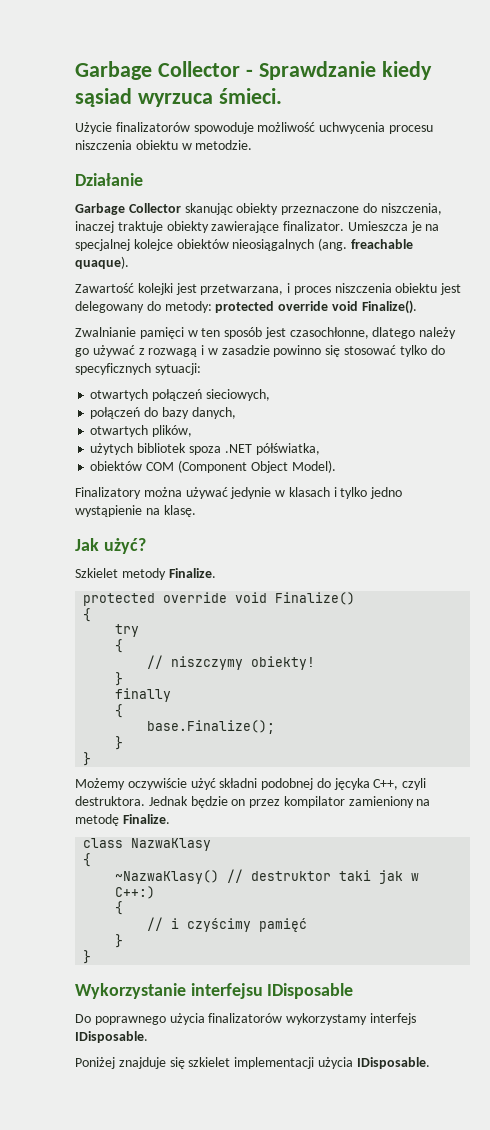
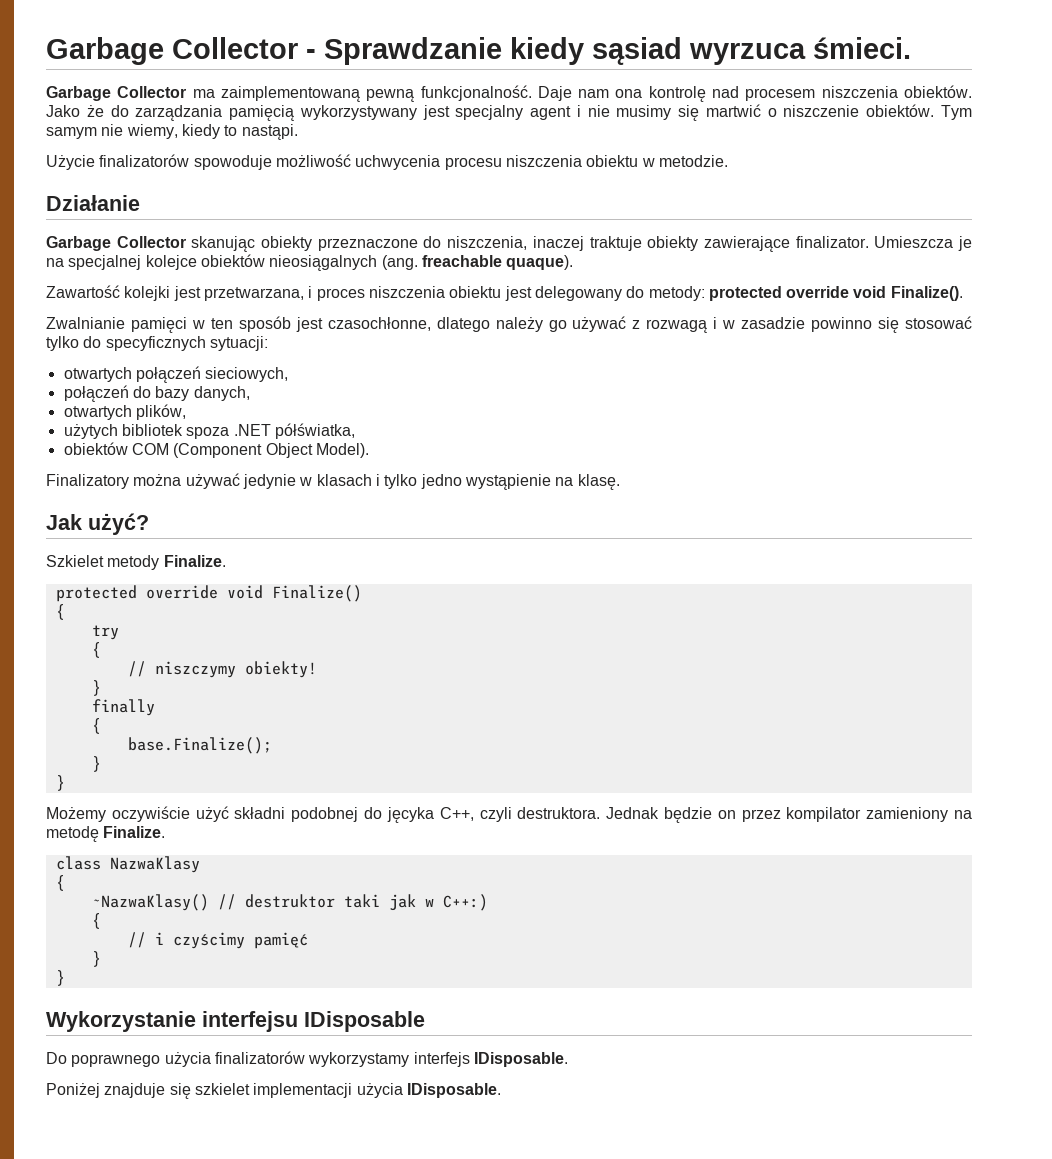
(282, 96) none -> [46,85,972,102] [46,104,972,121] [46,124,298,140] // Garbage Collector ma zaimplementowaną pewną funkcjonalność. Daje nam ona kontrolę nad procesem niszczenia obiektów. Jako że do zarządzania pamięcią wykorzystywany jest specjalny agent i nie musimy się martwić o niszczenie obiektów. Tym samym nie wiemy, kiedy to nastąpi.

